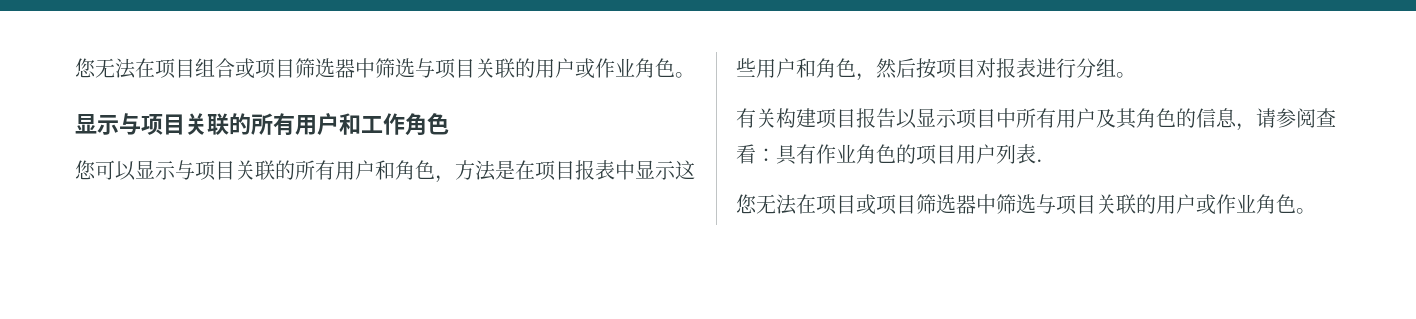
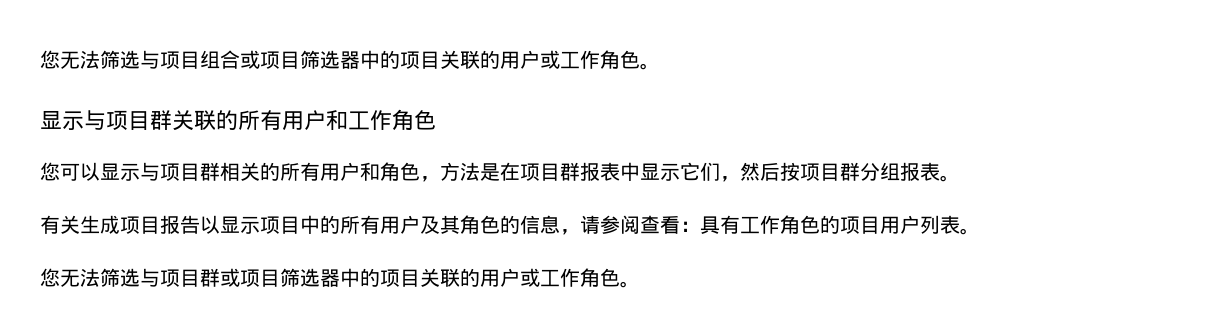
[75,58,155,79] 您无法在 -> [40,50,160,69] 您无法筛选与
[375,58,635,79] 筛选与项目关联的用户或作业 -> [380,50,600,69] 的项目关联的用户或工作
(185, 124) none -> [150,110,172,130] 群
[235,160,275,180] 关联 -> [200,162,260,181] 群相关
(575, 170) none -> [560,162,580,181] 群
[675,160,695,180] [736,58,1116,81] 这些用户和角色，然后按项目对报表进行分组 -> [680,162,940,182] 它们，然后按项目群分组报表
[776,108,816,128] 构建 -> [80,215,120,234] 生成
(1016, 118) none -> [320,215,340,234] 的
[816,144,856,164] 作业 -> [740,215,780,234] 工作
[1036,159,1043,162] [736,194,1256,215] . // 您无法在项目或项目筛选器中筛选与项目关联的用户或作业 -> [960,228,980,235] [40,268,580,287] 。 // 您无法筛选与项目群或项目筛选器中的项目关联的用户或工作

